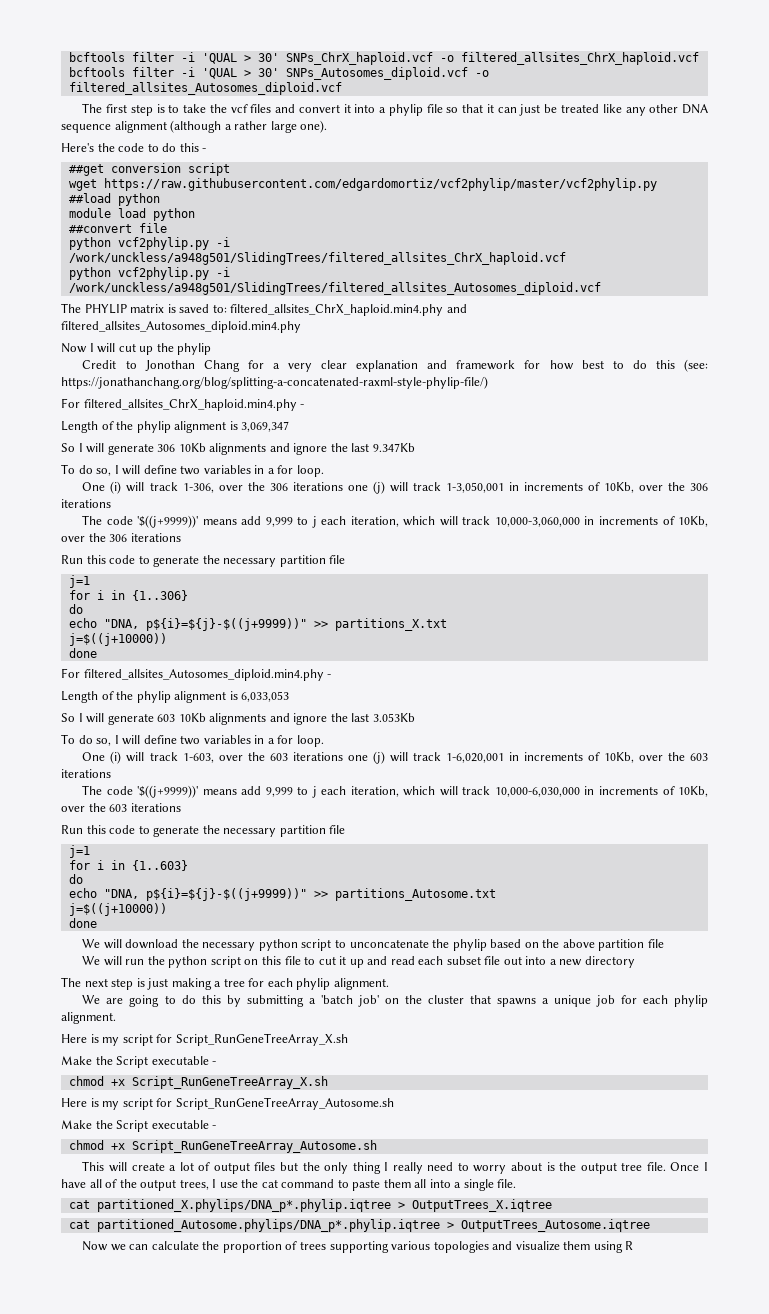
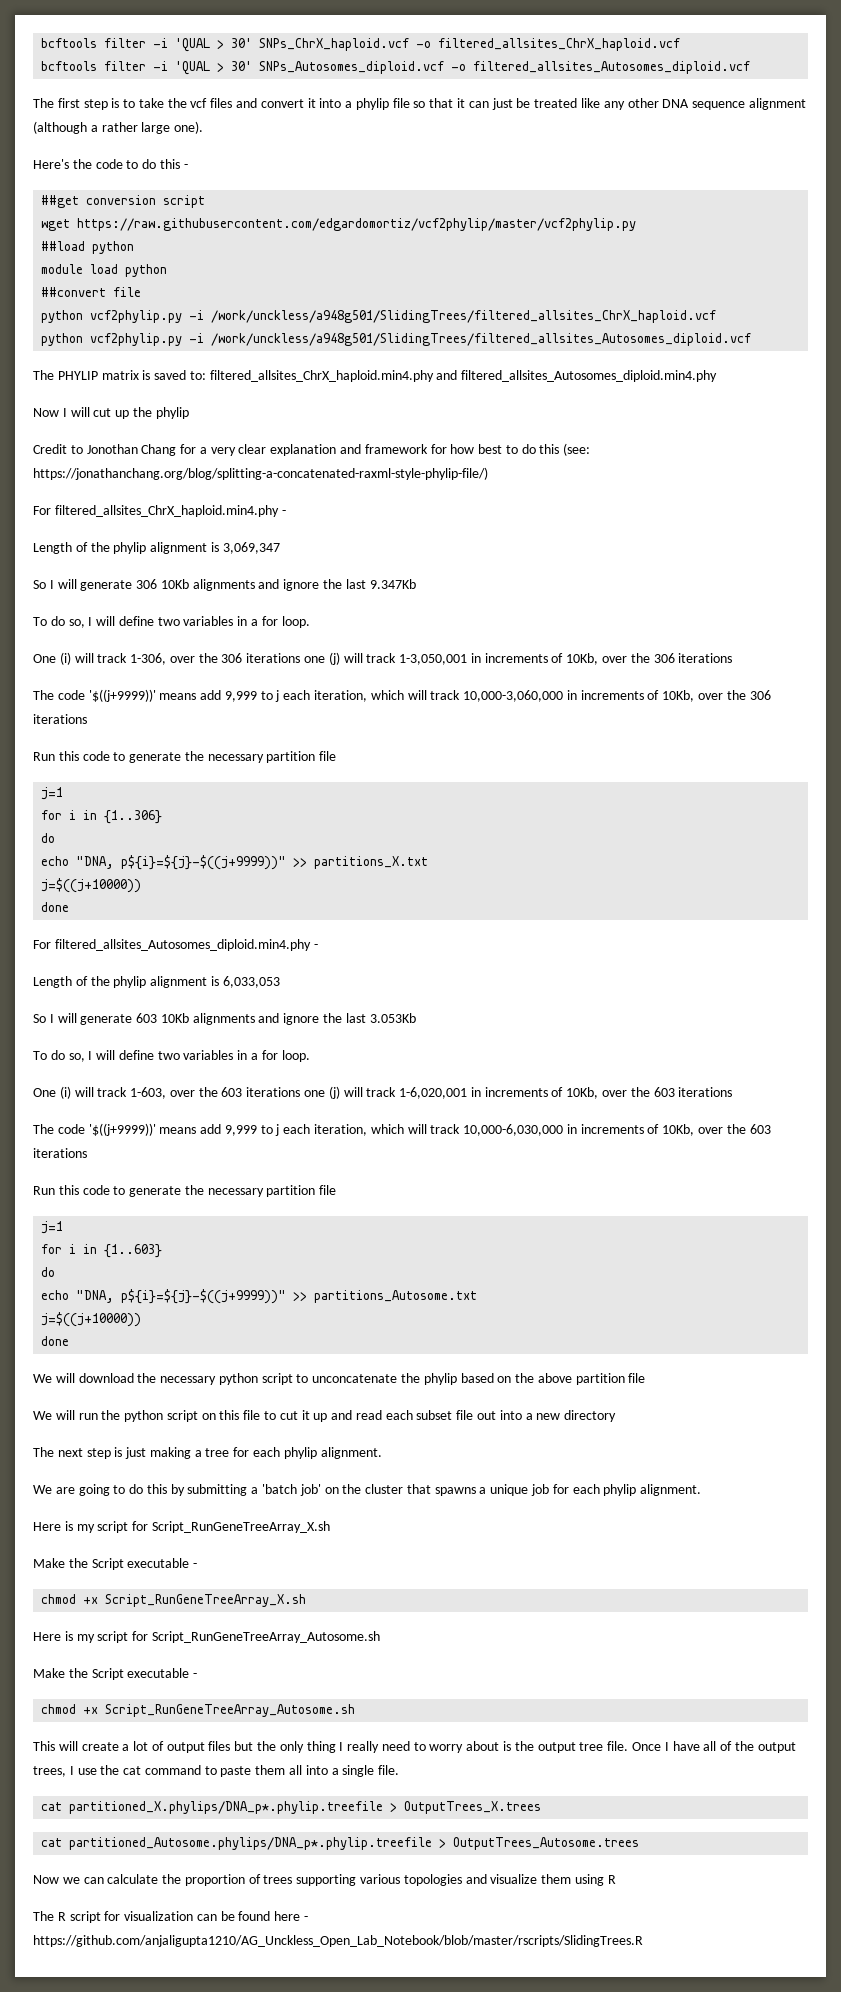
[96,1199,552,1212] [68,1219,650,1232] partitioned_X.phylips/DNA_p*.phylip.iqtree > OutputTrees_X.iqtree // cat partitioned_Autosome.phylips/DNA_p*.phylip.iqtree > OutputTrees_Autosome.iqtree -> [69,1801,542,1814] [41,1837,640,1850] partitioned_X.phylips/DNA_p*.phylip.treefile > OutputTrees_X.trees // cat partitioned_Autosome.phylips/DNA_p*.phylip.treefile > OutputTrees_Autosome.trees
(634, 1245) none -> [33,1911,309,1923] [33,1935,643,1947] // The R script for visualization can be found here - https://github.com/anjaligupta1210/AG_Unckless_Open_Lab_Notebook/blob/master/rscripts/SlidingTrees.R

